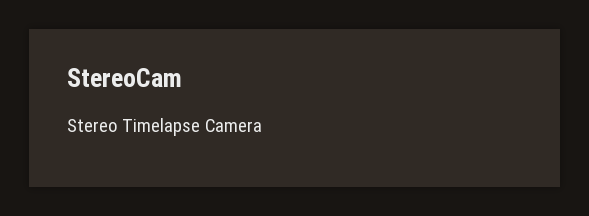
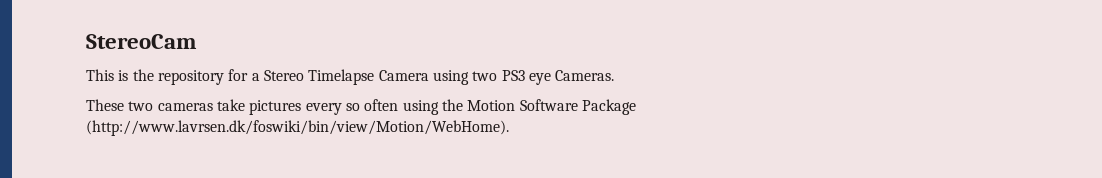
[67,118,262,136] Stereo Timelapse Camera -> [86,69,615,85] [86,99,636,115] [86,120,509,136] This is the repository for a Stereo Timelapse Camera using two PS3 eye Cameras. // These two cameras take pictures every so often using the Motion Software Package (http://www.lavrsen.dk/foswiki/bin/view/Motion/WebHome).

